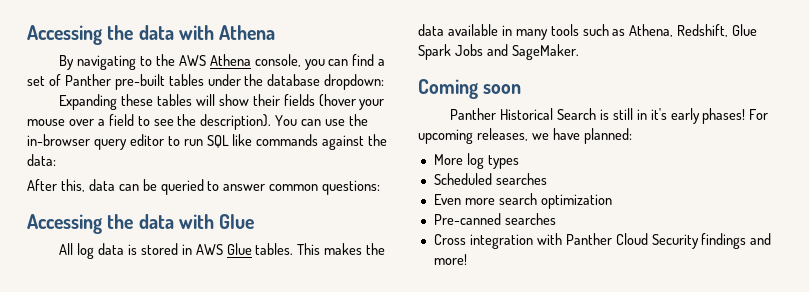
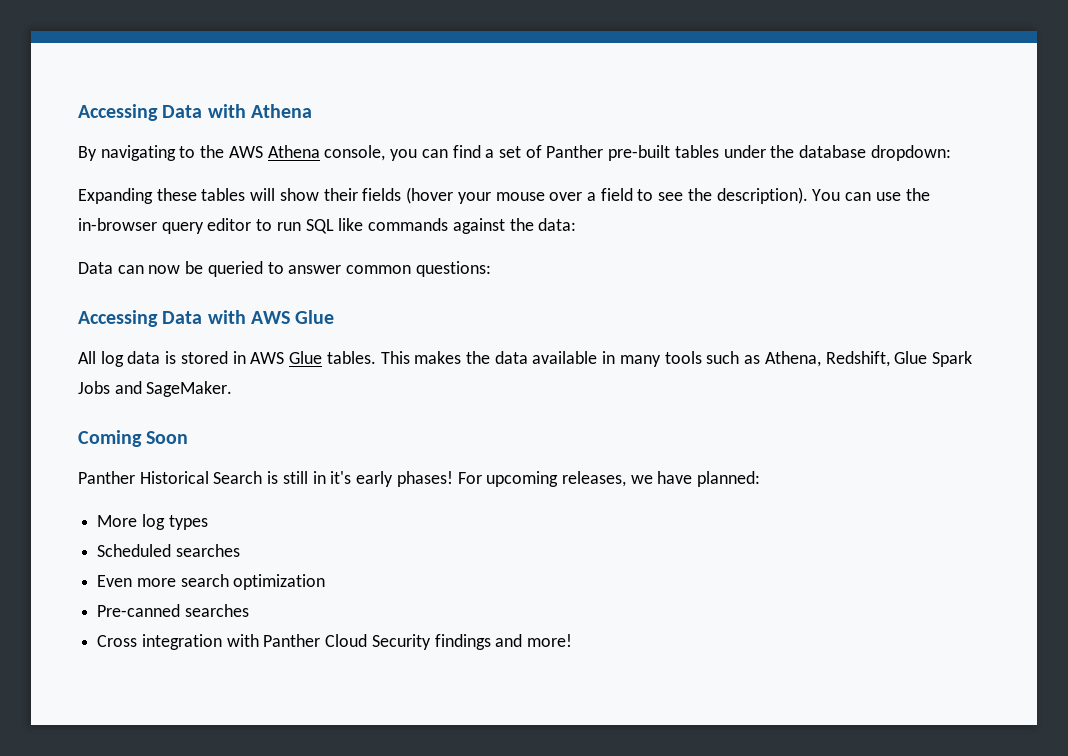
[27,25,174,45] Accessing the data -> [78,104,203,121] Accessing Data
[27,179,139,192] After this, data can -> [78,262,181,274] Data can now
[107,214,214,229] the data with -> [162,310,290,324] Data with AWS
[483,84,522,94] soon -> [146,431,189,444] Soon

